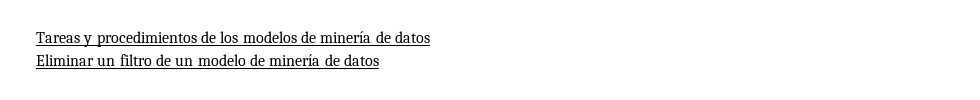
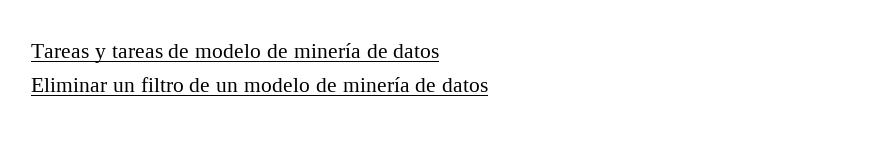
[96,31,297,47] procedimientos de los modelos -> [111,44,262,58] tareas de modelo

